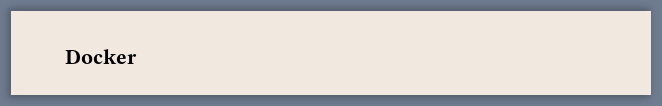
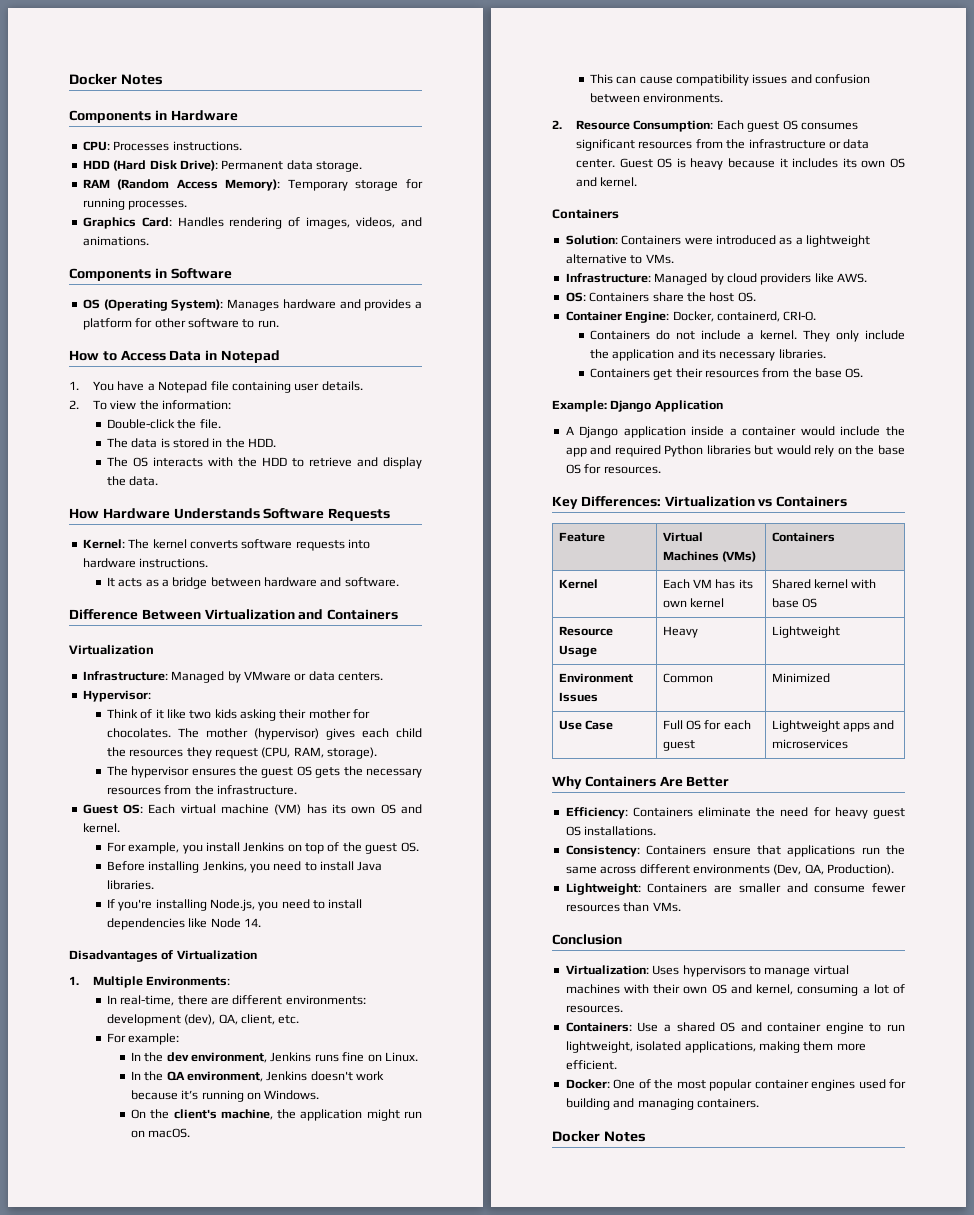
[65,49,137,64] Docker -> [69,73,163,85] [69,110,238,123] [82,141,242,151] [82,160,362,172] [82,179,423,191] [82,198,188,210] [82,217,422,229] [82,236,149,246] [69,268,232,281] [82,299,422,311] [82,318,279,330] [69,350,280,363] [69,381,363,393] [69,400,232,410] [106,419,221,429] [106,438,277,448] [106,457,423,469] [106,476,159,486] [69,508,391,521] [82,539,370,551] [82,558,209,568] [106,577,399,589] [69,609,399,620] [69,644,154,655] [82,671,383,683] [82,690,151,702] [106,709,371,721] [106,728,422,740] [106,747,378,759] [106,766,423,778] [106,785,297,795] [82,804,422,815] [82,823,120,833] [106,842,419,854] [106,861,383,873] [106,880,154,890] [106,899,363,911] [106,918,261,930] [69,950,257,962] [69,976,231,988] [106,995,366,1006] [106,1014,300,1026] [106,1033,180,1045] [130,1052,418,1063] [130,1071,385,1082] [130,1090,320,1102] [130,1109,423,1121] [130,1128,191,1138] [589,74,871,86] [589,93,724,103] [552,120,858,132] [576,139,870,151] [576,158,905,170] [576,177,638,187] [552,209,619,219] [565,235,870,247] [565,254,674,264] [565,273,867,285] [565,292,756,302] [565,311,817,323] [589,330,905,342] [589,349,826,361] [589,368,864,380] [552,400,723,412] [565,426,905,438] [565,445,905,457] [565,464,661,474] [552,496,848,509] [558,532,605,542] [662,532,703,542] [662,551,757,562] [771,532,835,542] [558,579,598,589] [662,579,753,589] [662,598,725,608] [771,579,877,589] [771,598,818,608] [558,626,613,636] [558,645,597,657] [662,626,698,638] [771,626,840,638] [558,673,633,683] [558,692,598,702] [662,673,713,683] [771,673,830,683] [558,720,614,730] [662,720,751,730] [662,740,695,751] [771,720,895,732] [771,739,848,749] [552,776,730,789] [565,807,905,819] [565,826,657,836] [565,845,905,857] [565,864,894,875] [565,883,906,895] [565,902,681,912] [552,934,622,945] [565,965,849,977] [565,984,905,996] [565,1005,623,1013] [565,1022,905,1034] [565,1041,866,1053] [565,1060,617,1070] [565,1079,906,1091] [565,1098,759,1110] [552,1130,646,1142] Docker Notes // Components in Hardware // CPU: Processes instructions. // HDD (Hard Disk Drive): Permanent data storage. // RAM (Random Access Memory): Temporary storage for running processes. // Graphics Card: Handles rendering of images, videos, and animations. // Components in Software // OS (Operating System): Manages hardware and provides a platform for other software to run. // How to Access Data in Notepad // 1. You have a Notepad file containing user details. // 2. To view the information: // Double-click the file. // The data is stored in the HDD. // The OS interacts with the HDD to retrieve and display the data. // How Hardware Understands Software Requests // Kernel: The kernel converts software requests into hardware instructions. // It acts as a bridge between hardware and software. // Difference Between Virtualization and Containers // Virtualization // Infrastructure: Managed by VMware or data centers. // Hypervisor: // Think of it like two kids asking their mother for chocolates. The mother (hypervisor) gives each child the resources they request (CPU, RAM, storage). // The hypervisor ensures the guest OS gets the necessary resources from the infrastructure. // Guest OS: Each virtual machine (VM) has its own OS and kernel. // For example, you install Jenkins on top of the guest OS. // Before installing Jenkins, you need to install Java libraries. // If you're installing Node.js, you need to install dependencies like Node 14. // Disadvantages of Virtualization // 1. Multiple Environments: // In real-time, there are different environments: development (dev), QA, client, etc. // For example: // In the dev environment, Jenkins runs fine on Linux. // In the QA environment, Jenkins doesn't work because it’s running on Windows. // On the client's machine, the application might run on macOS. // This can cause compatibility issues and confusion between environments. // 2. Resource Consumption: Each guest OS consumes significant resources from the infrastructure or data center. Guest OS is heavy because it includes its own OS and kernel. // Containers // Solution: Containers were introduced as a lightweight alternative to VMs. // Infrastructure: Managed by cloud providers like AWS. // OS: Containers share the host OS. // Container Engine: Docker, containerd, CRI-O. // Containers do not include a kernel. They only include the application and its necessary libraries. // Containers get their resources from the base OS. // Example: Django Application // A Django application inside a container would include the app and required Python libraries but would rely on the base OS for resources. // Key Differences: Virtualization vs Containers // Feature | Virtual Machines (VMs) | Containers // Kernel | Each VM has its own kernel | Shared kernel with base OS // Resource Usage | Heavy | Lightweight // Environment Issues | Common | Minimized // Use Case | Full OS for each guest | Lightweight apps and microservices // Why Containers Are Better // Efficiency: Containers eliminate the need for heavy guest OS installations. // Consistency: Containers ensure that applications run the same across different environments (Dev, QA, Production). // Lightweight: Containers are smaller and consume fewer resources than VMs. // Conclusion // Virtualization: Uses hypervisors to manage virtual machines with their own OS and kernel, consuming a lot of resources. // Containers: Use a shared OS and container engine to run lightweight, isolated applications, making them more efficient. // Docker: One of the most popular container engines used for building and managing containers. // Docker Notes

